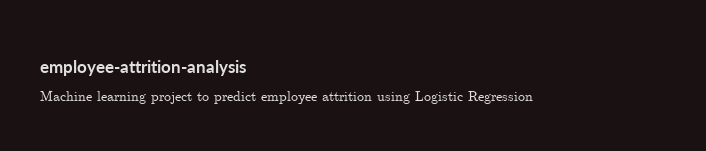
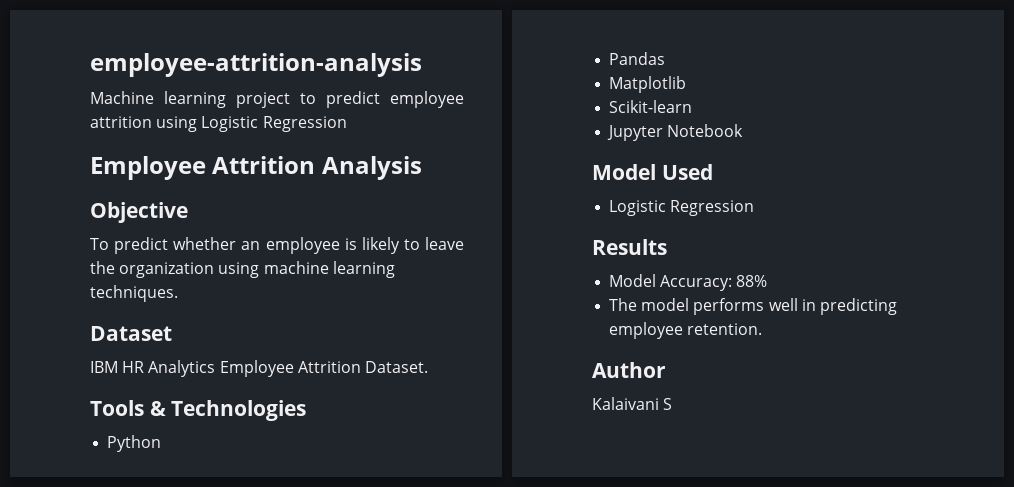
(533, 97) none -> [90,156,422,180] [90,202,188,223] [90,237,464,254] [90,261,395,278] [90,285,178,302] [90,326,172,341] [90,360,428,377] [90,400,307,421] [107,435,162,452] [609,52,666,65] [609,76,687,93] [609,100,693,113] [607,124,744,141] [592,164,713,180] [609,200,755,216] [592,239,667,255] [609,274,768,291] [609,298,897,315] [609,322,763,339] [592,362,666,378] [592,397,673,410] // Employee Attrition Analysis // Objective // To predict whether an employee is likely to leave the organization using machine learning techniques. // Dataset // IBM HR Analytics Employee Attrition Dataset. // Tools & Technologies // Python // Pandas // Matplotlib // Scikit-learn // Jupyter Notebook // Model Used // Logistic Regression // Results // Model Accuracy: 88% // The model performs well in predicting employee retention. // Author // Kalaivani S

